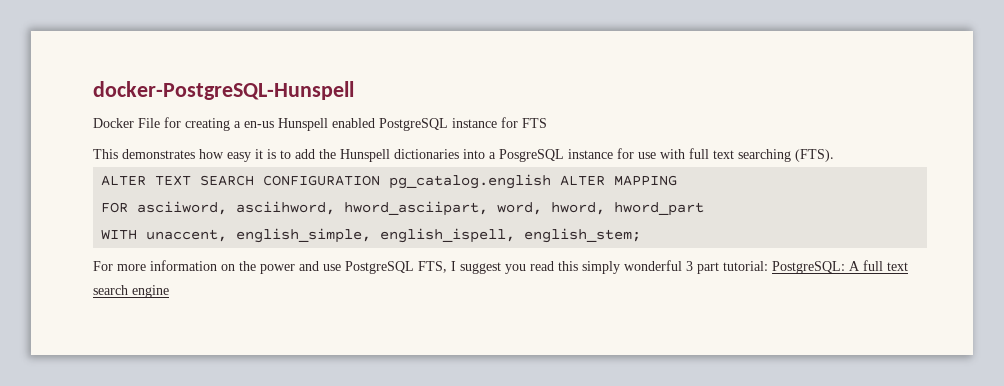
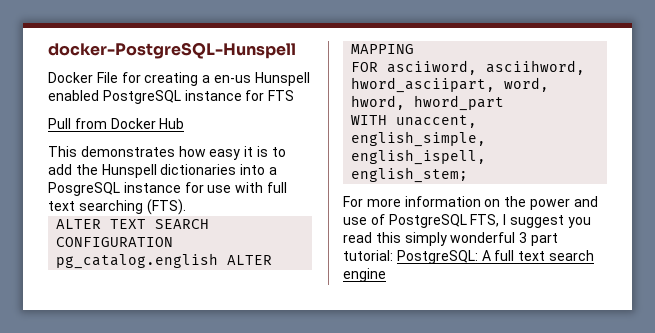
(547, 123) none -> [48,118,185,129] // Pull from Docker Hub
(341, 267) none -> [370,214,385,225] of

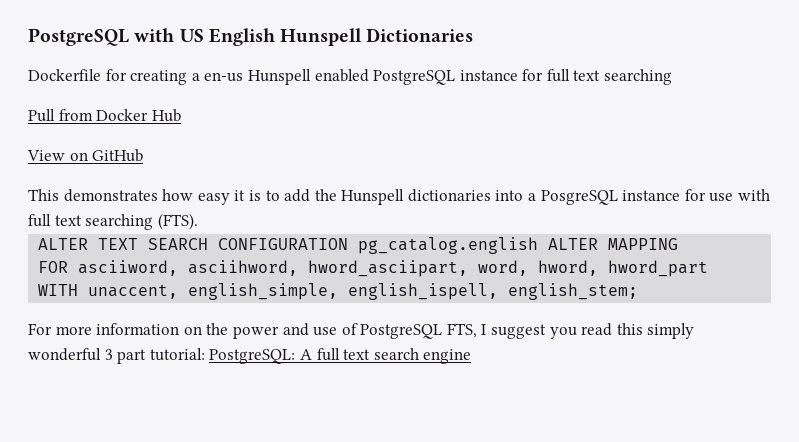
[48,42,296,59] [48,72,118,83] docker-PostgreSQL-Hunspell // Docker File -> [28,28,474,46] [28,69,101,81] PostgreSQL with US English Hunspell Dictionaries // Dockerfile
[268,90,295,101] FTS -> [546,69,673,85] full text searching
(185, 123) none -> [27,149,144,162] // View on GitHub

